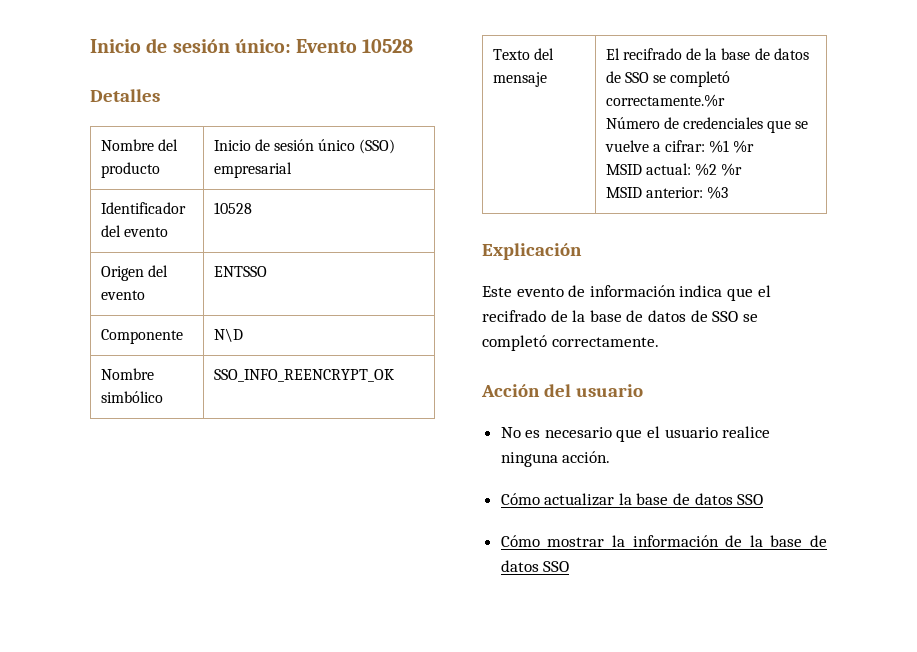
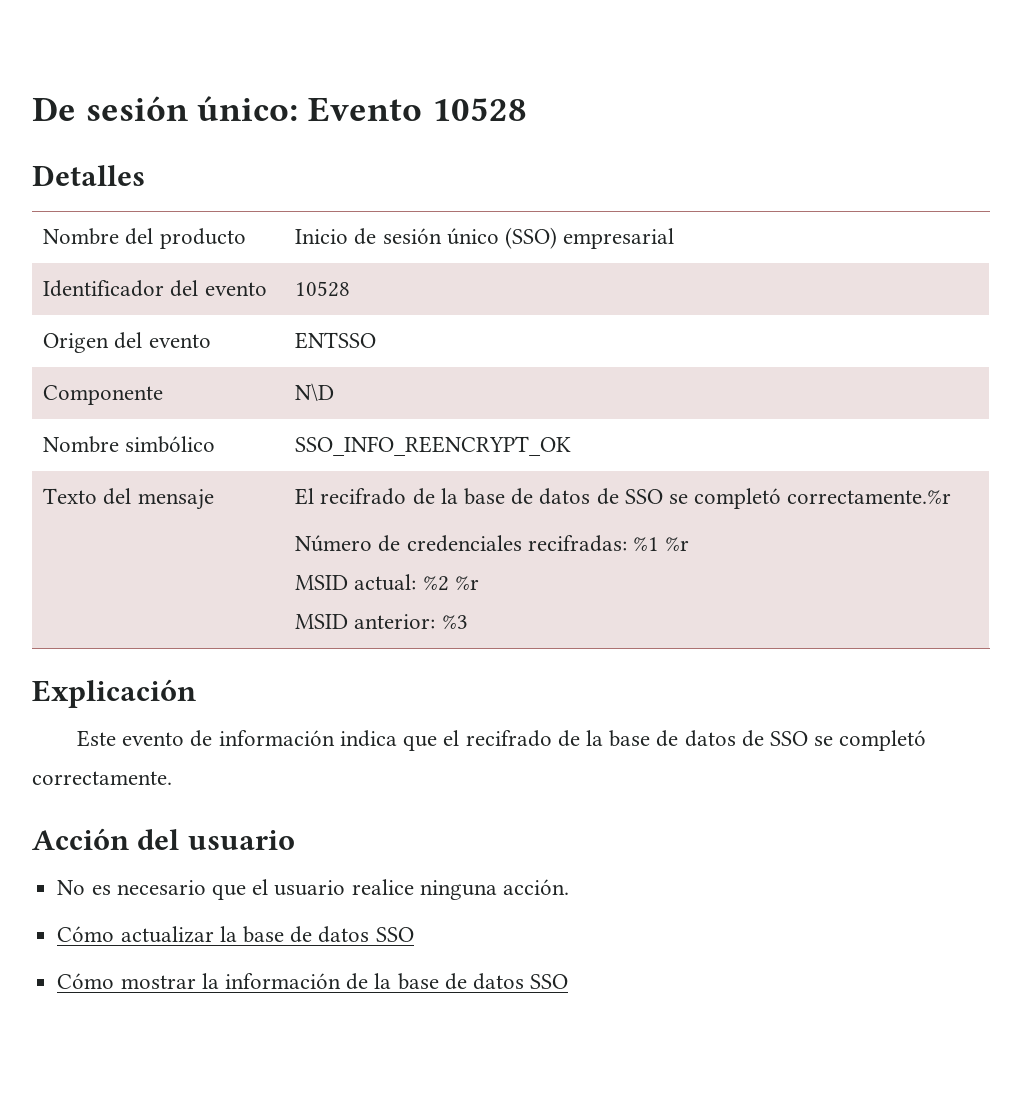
[90,38,168,53] Inicio de -> [32,97,76,121] De
[767,120,809,133] [604,140,706,152] que se vuelve a cifrar: -> [527,535,627,552] recifradas:

